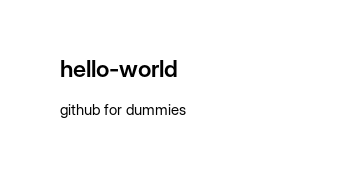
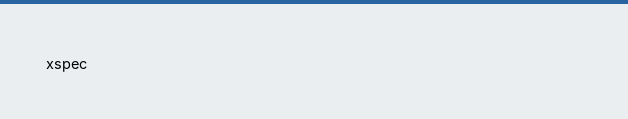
[60,60,178,77] [60,104,187,118] hello-world // github for dummies -> [46,61,87,72] xspec

